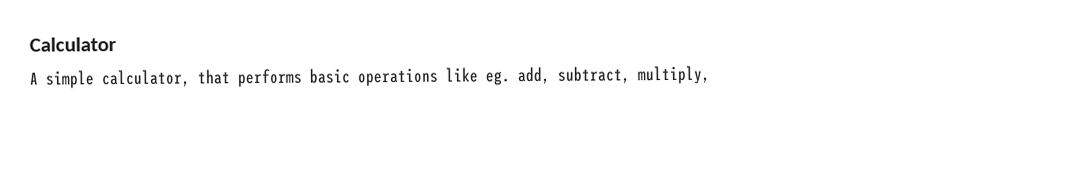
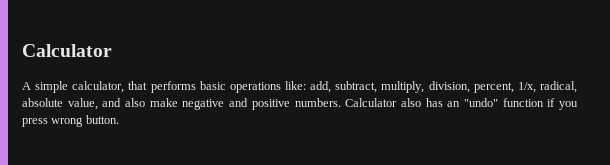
[445,67,510,86] like eg. -> [285,81,306,90] like:
(710, 75) none -> [428,81,578,93] [22,98,578,110] [22,115,119,127] division, percent, 1/x, radical, absolute value, and also make negative and positive numbers. Calculator also has an "undo" function if you press wrong button.

